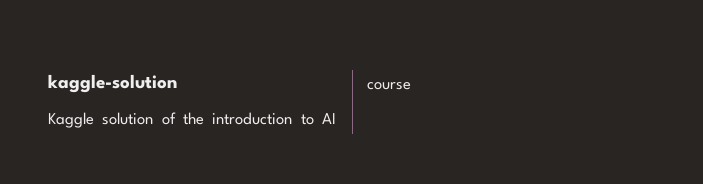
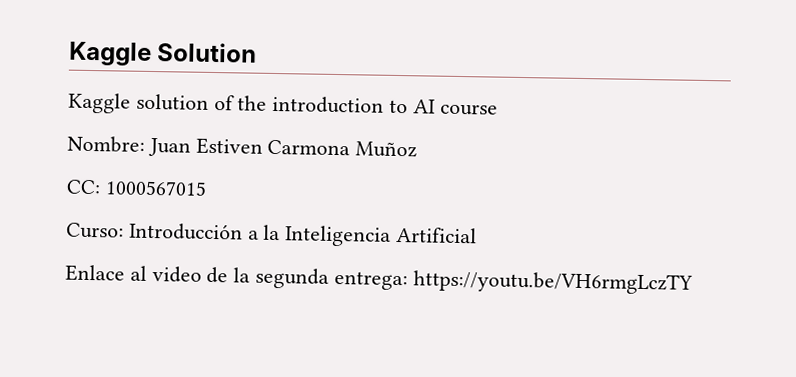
[48,74,177,93] kaggle-solution -> [68,41,258,66] Kaggle Solution
(411, 86) none -> [67,135,418,158] [66,179,207,196] [66,222,478,247] [65,264,693,295] // Nombre: Juan Estiven Carmona Muñoz // CC: 1000567015 // Curso: Introducción a la Inteligencia Artificial // Enlace al video de la segunda entrega: https://youtu.be/VH6rmgLczTY

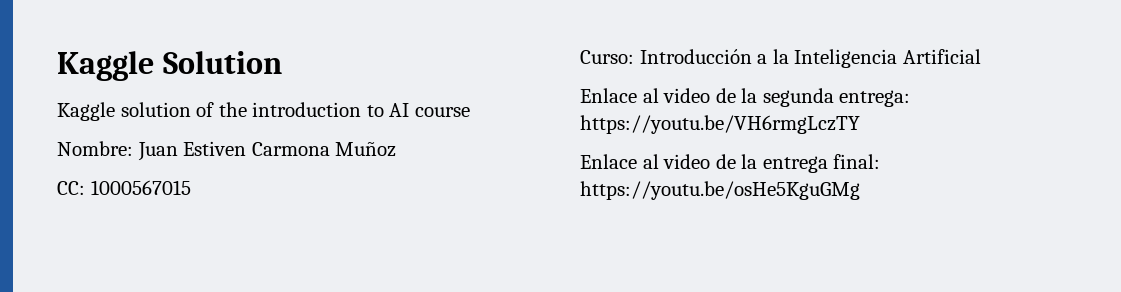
(693, 282) none -> [580,154,881,173] [580,181,860,200] // Enlace al video de la entrega final: https://youtu.be/osHe5KguGMg

